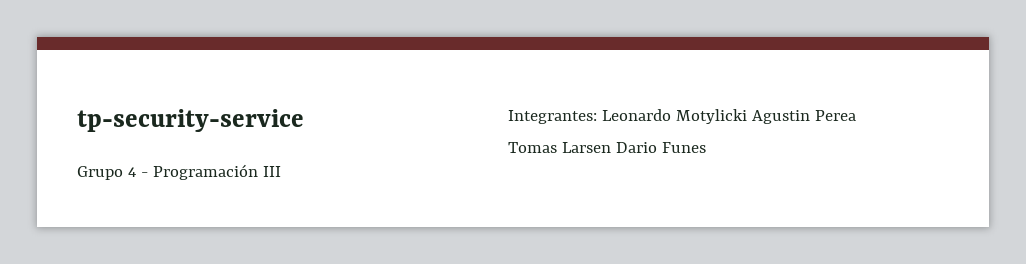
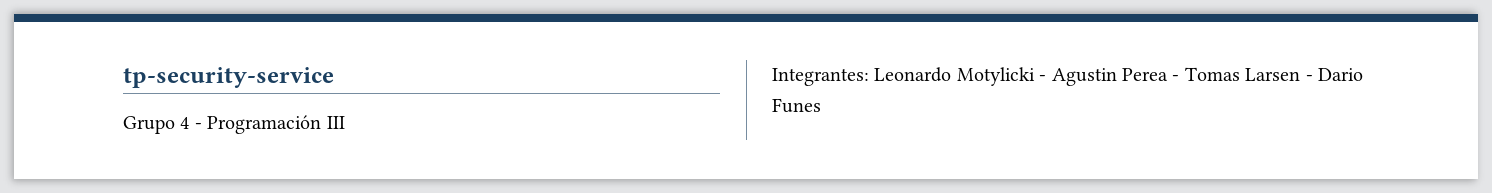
(747, 116) none -> [1039,75,1047,81] -
(856, 115) none -> [1172,75,1180,81] -
(611, 147) none -> [1305,75,1313,81] -

